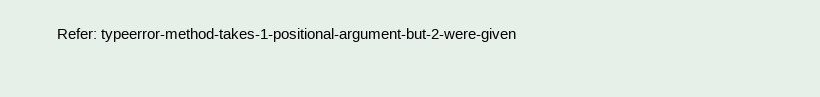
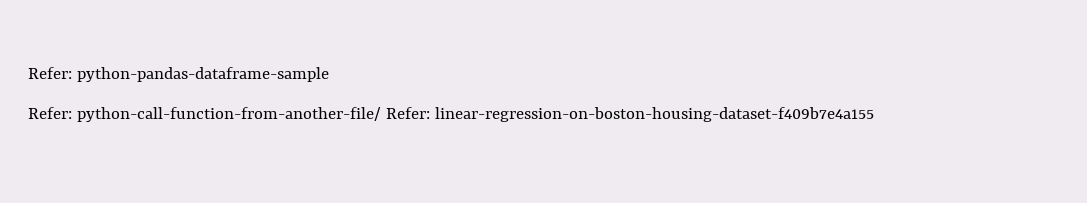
[57,28,517,42] Refer: typeerror-method-takes-1-positional-argument-but-2-were-given -> [28,67,329,82] [28,107,874,122] Refer: python-pandas-dataframe-sample // Refer: python-call-function-from-another-file/ Refer: linear-regression-on-boston-housing-dataset-f409b7e4a155

